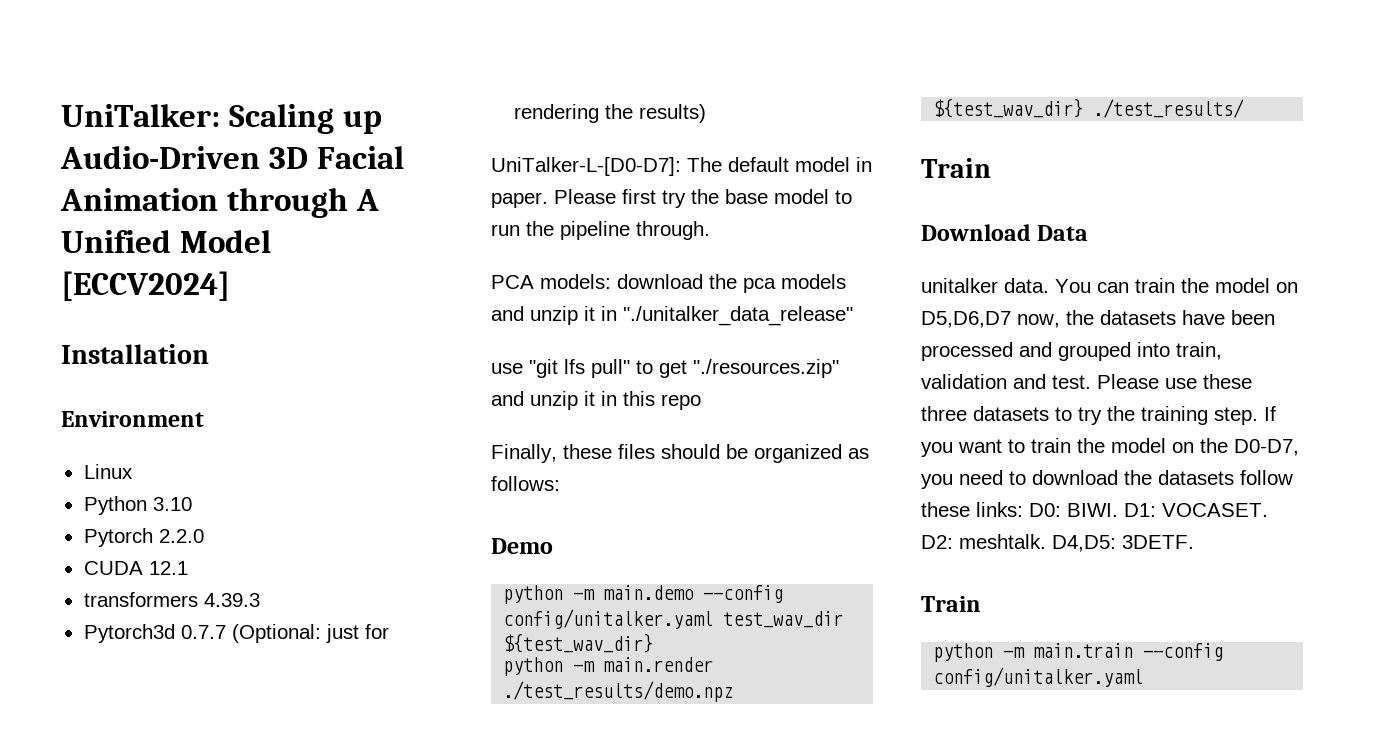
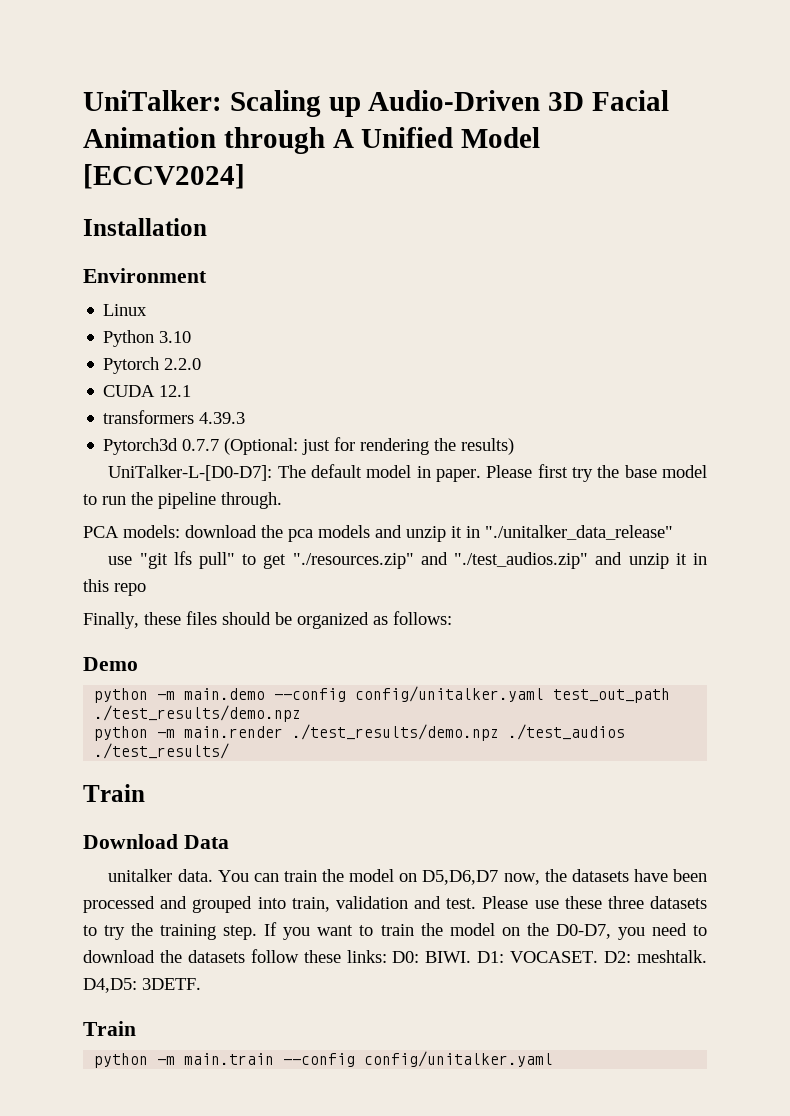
(524, 398) none -> [454,552,623,569] "./test_audios.zip" and
[723,611,844,628] [503,633,654,653] test_wav_dir ${test_wav_dir} -> [553,688,671,703] [94,705,302,722] test_out_path ./test_results/demo.npz
[933,98,1084,118] ${test_wav_dir} -> [508,724,626,740] ./test_audios

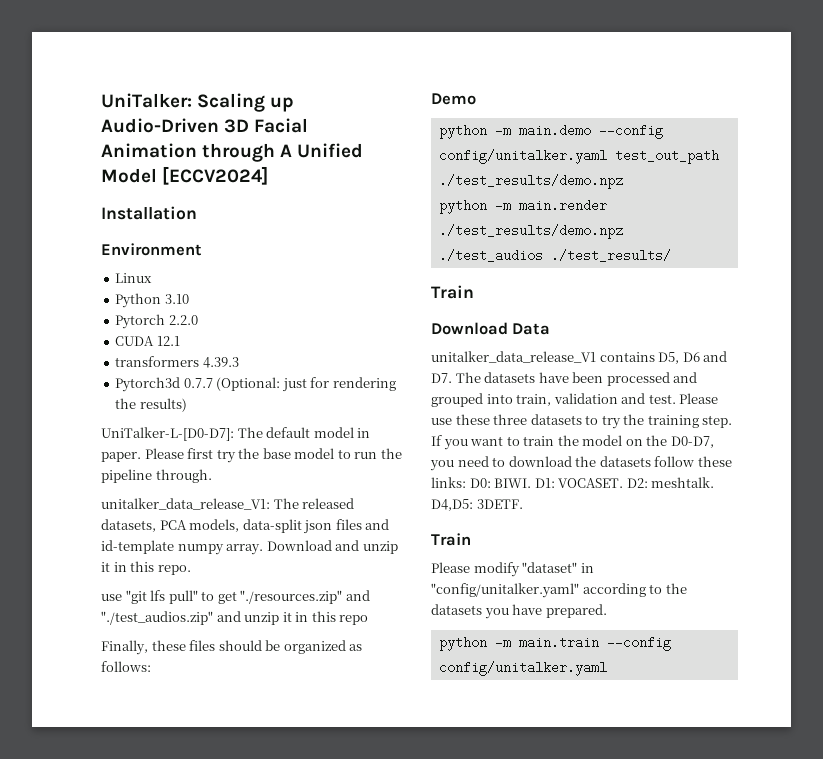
[83,525,673,542] PCA models: download the pca models and unzip it in "./unitalker_data_release" -> [101,498,355,510] [101,519,390,534] [101,540,398,555] [101,561,191,575] unitalker_data_release_V1: The released datasets, PCA models, data-split json files and id-template numpy array. Download and unzip it in this repo.
[108,869,567,885] unitalker data. You can train the model on D5,D6,D7 now, the -> [431,351,728,364] [431,372,481,383] unitalker_data_release_V1 contains D5, D6 and D7. The
(136, 1028) none -> [431,562,594,577] [431,583,687,598] [431,604,607,619] // Please modify "dataset" in "config/unitalker.yaml" according to the datasets you have prepared.

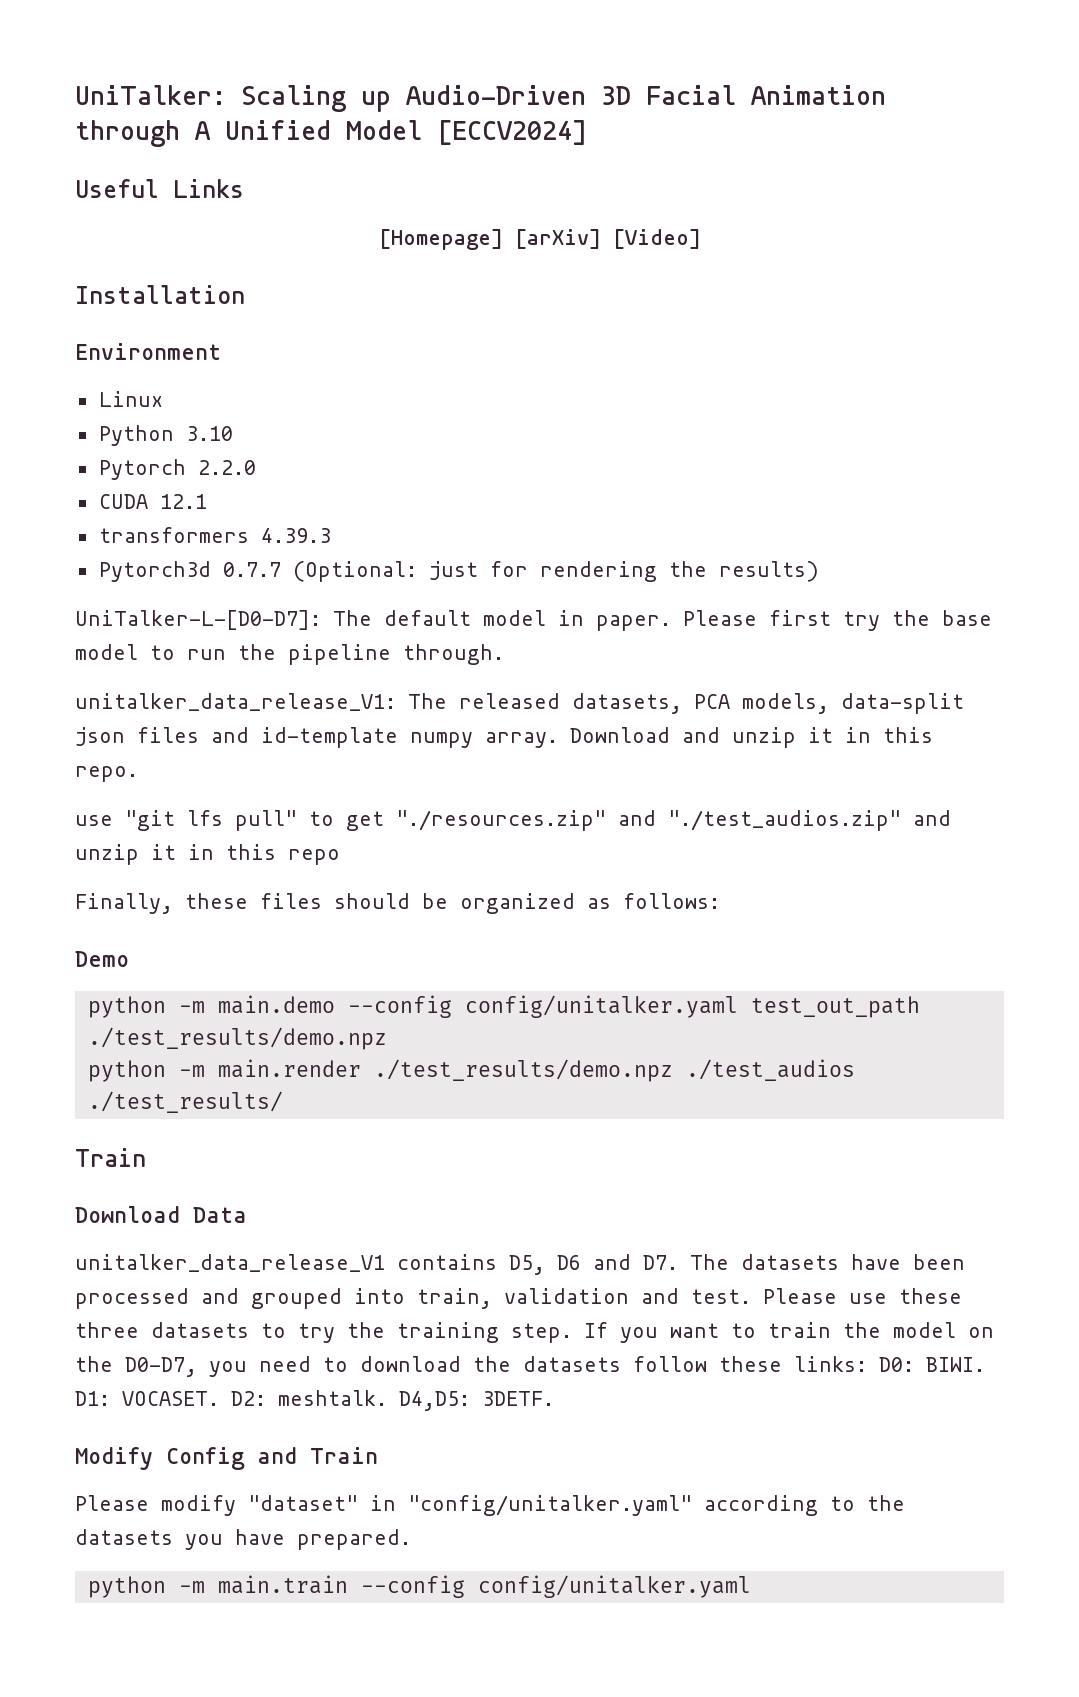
(269, 175) none -> [75,179,244,198] [378,229,701,250] // Useful Links // [Homepage] [arXiv] [Video]
(523, 504) none -> [75,1447,297,1470] Modify Config and

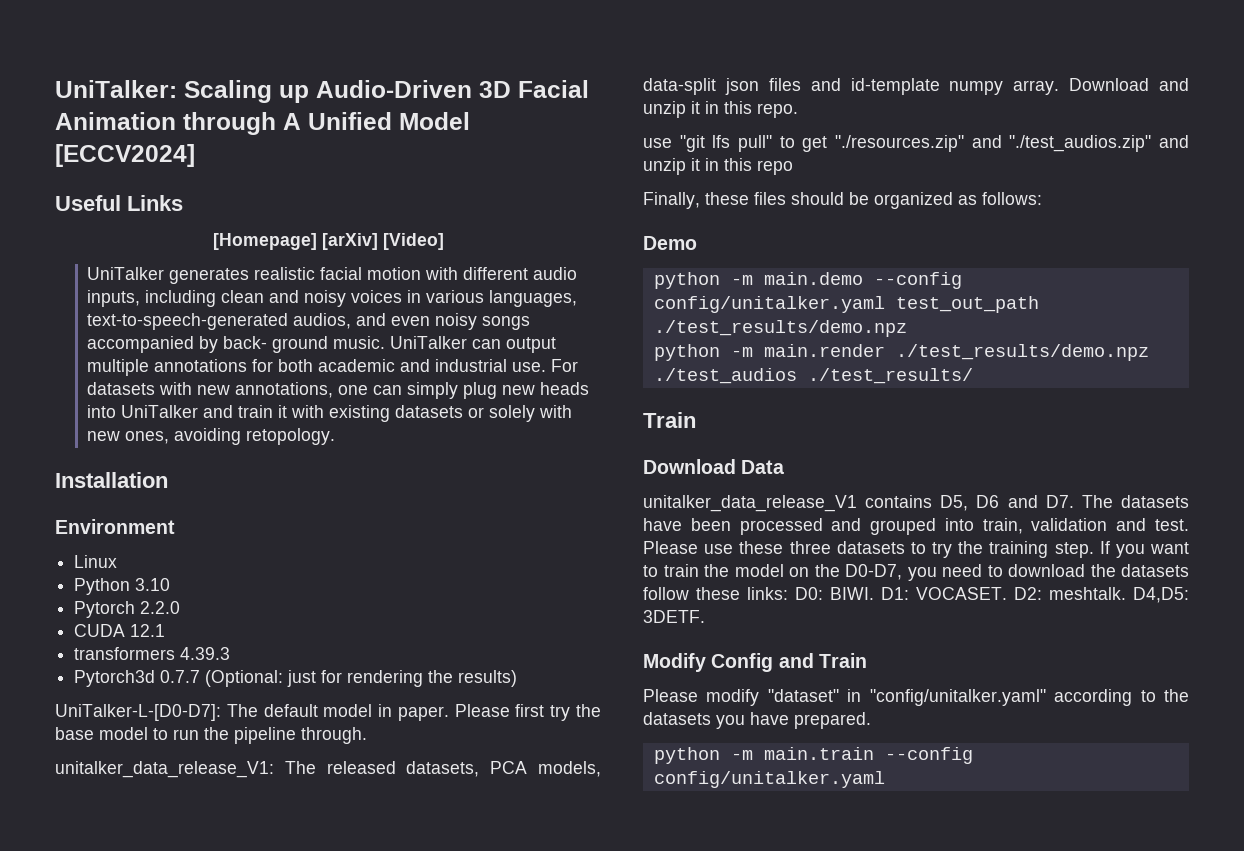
(701, 239) none -> [87,267,578,284] [87,290,578,307] [87,313,531,330] [87,336,557,353] [87,359,579,376] [87,382,590,399] [87,405,573,422] [87,428,336,445] // UniTalker generates realistic facial motion with different audio inputs, including clean and noisy voices in various languages, text-to-speech-generated audios, and even noisy songs accompanied by back- ground music. UniTalker can output multiple annotations for both academic and industrial use. For datasets with new annotations, one can simply plug new heads into UniTalker and train it with existing datasets or solely with new ones, avoiding retopology.

